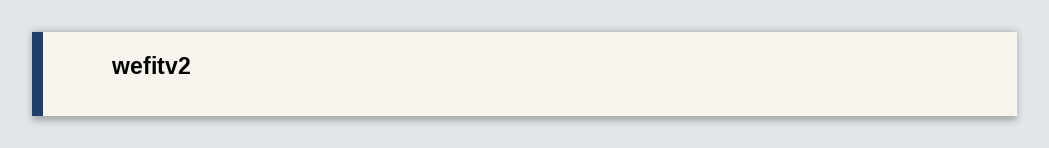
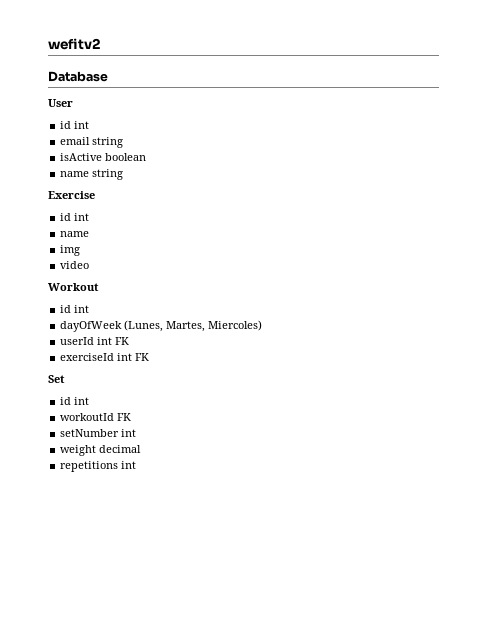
(191, 65) none -> [48,71,108,82] [48,99,73,107] [60,121,90,129] [60,137,124,148] [60,153,147,161] [60,169,124,180] [48,191,95,199] [60,213,90,221] [60,231,90,237] [60,245,81,256] [60,261,90,269] [48,283,99,291] [60,305,90,313] [60,320,263,332] [60,337,130,345] [60,353,150,361] [48,375,65,383] [60,397,90,405] [60,413,132,421] [60,429,137,437] [60,445,142,456] [60,461,137,472] // Database // User // id int // email string // isActive boolean // name string // Exercise // id int // name // img // video // Workout // id int // dayOfWeek (Lunes, Martes, Miercoles) // userId int FK // exerciseId int FK // Set // id int // workoutId FK // setNumber int // weight decimal // repetitions int

